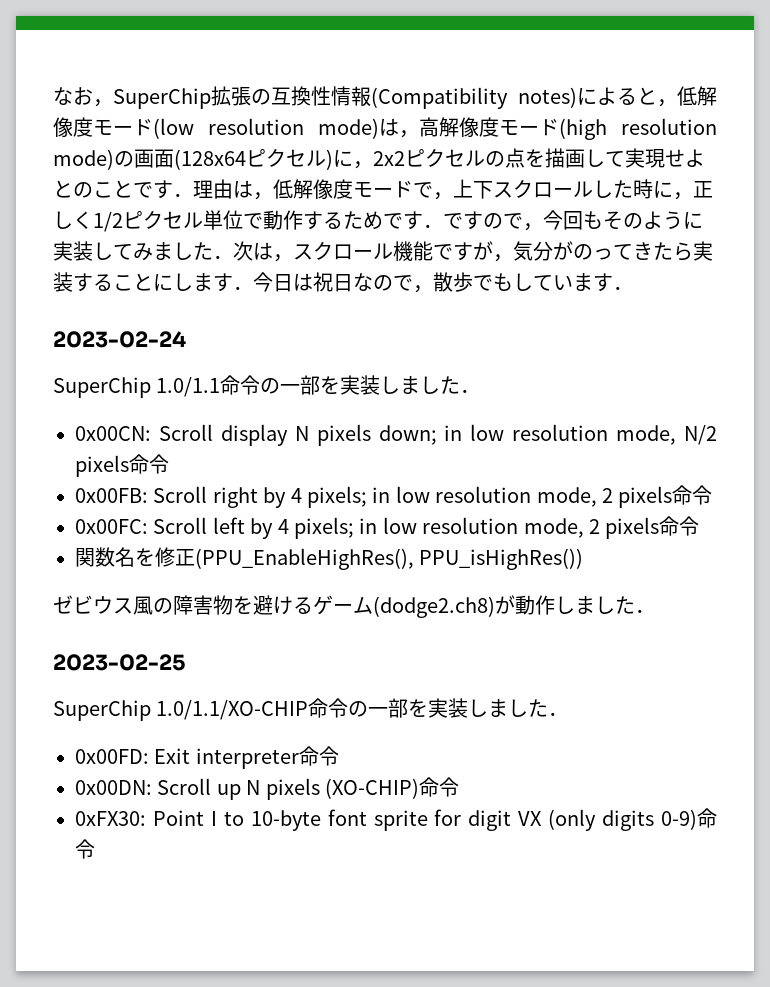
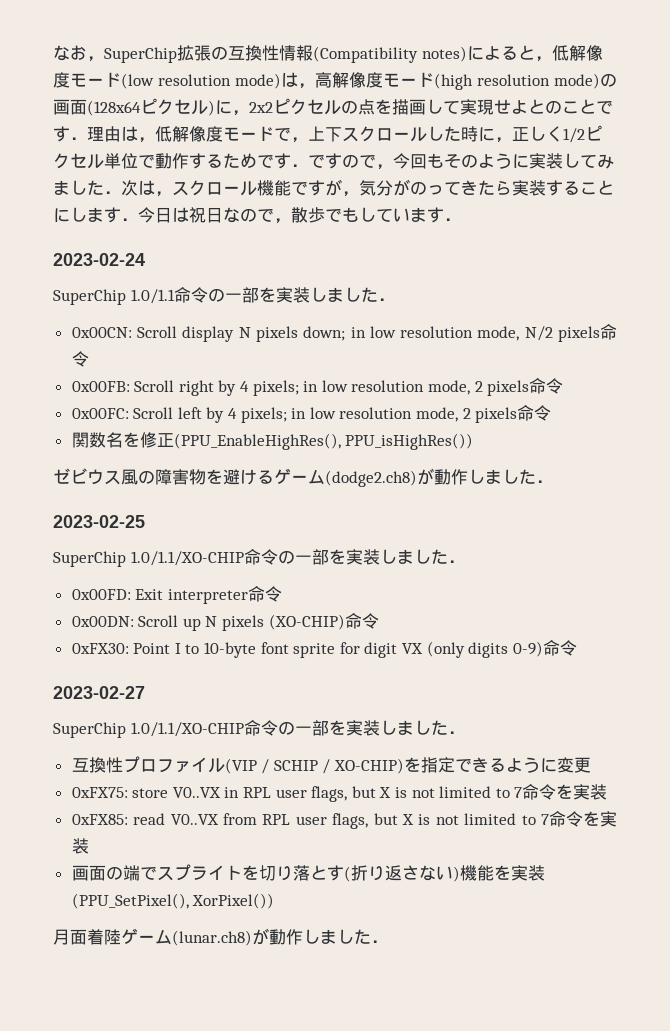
(95, 849) none -> [53,686,145,699] [53,720,465,738] [71,756,592,774] [71,784,608,802] [71,811,617,829] [71,838,89,854] [71,864,545,882] [71,893,275,909] [53,928,388,946] // 2023-02-27 // SuperChip 1.0/1.1/XO-CHIP命令の一部を実装しました． // 互換性プロファイル(VIP / SCHIP / XO-CHIP)を指定できるように変更 // 0xFX75: store V0..VX in RPL user flags, but X is not limited to 7命令を実装 // 0xFX85: read V0..VX from RPL user flags, but X is not limited to 7命令を実装 // 画面の端でスプライトを切り落とす(折り返さない)機能を実装(PPU_SetPixel(), XorPixel()) // 月面着陸ゲーム(lunar.ch8)が動作しました．

